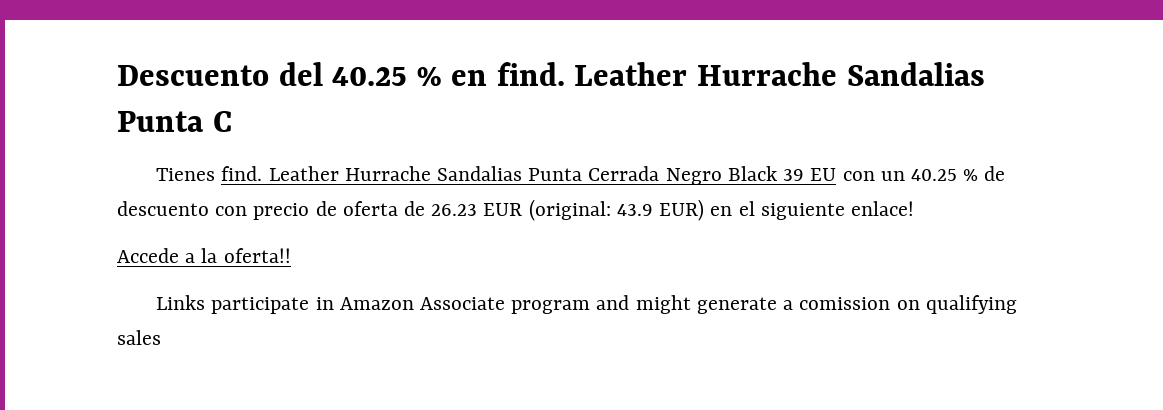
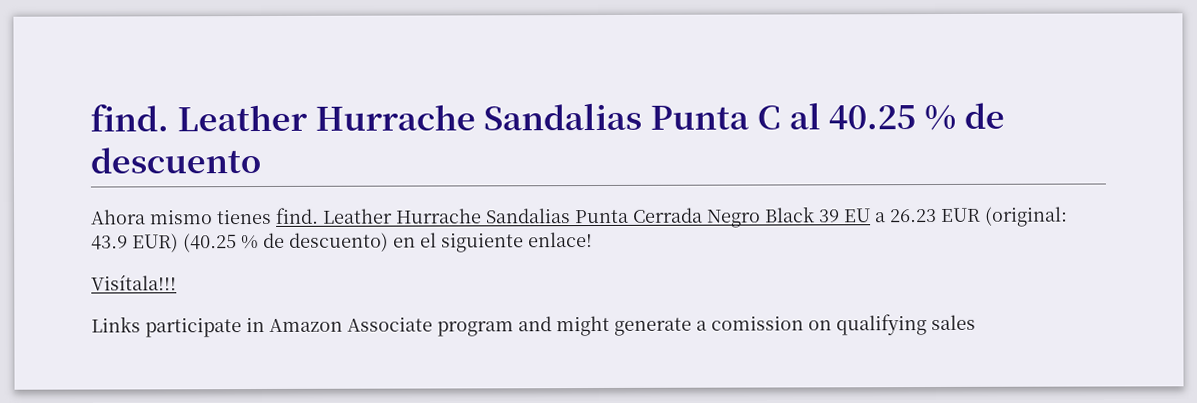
[117,62,487,86] Descuento del 40.25 % en -> (90, 118) none
[156,168,216,181] // Tienes -> [788,102,1005,131] [90,147,261,174] [91,208,272,225] al 40.25 % de descuento // Ahora mismo tienes
[842,166,1006,181] [117,201,426,220] con un 40.25 % de descuento con precio de oferta de -> [875,212,886,223] a
(705, 210) none -> [183,232,389,253] (40.25 % de descuento)
[117,248,291,263] Accede a la oferta!! -> [91,274,177,291] Visítala!!!

